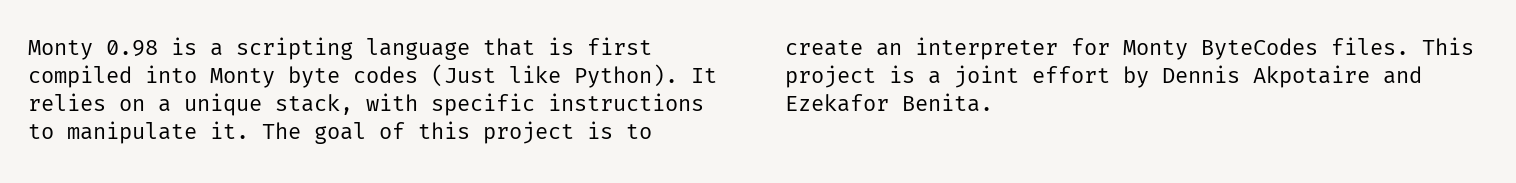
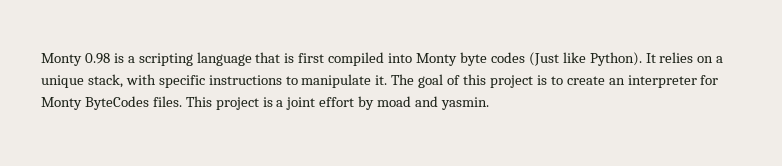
[1162,65,1422,88] [785,93,993,112] Dennis Akpotaire and Ezekafor Benita. -> [377,96,489,110] moad and yasmin.

